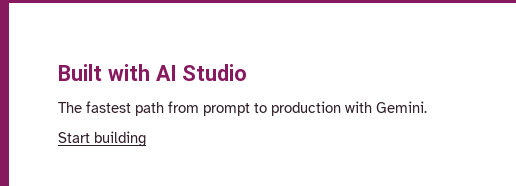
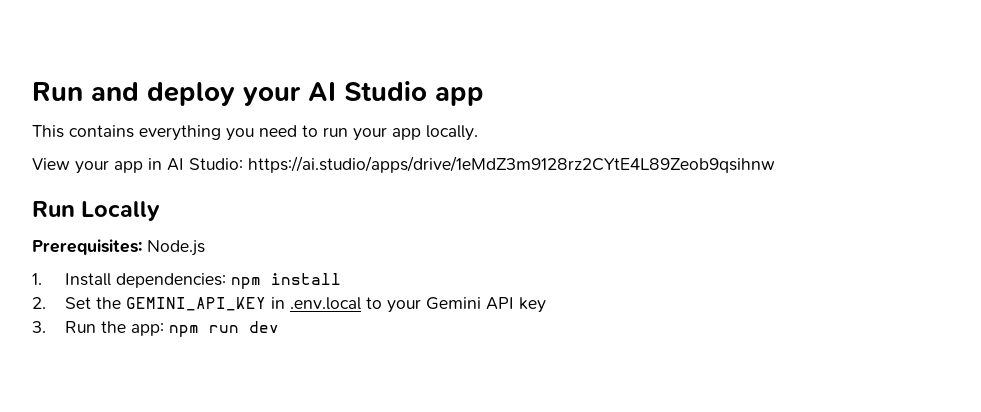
[58,64,248,81] [58,101,427,116] [58,131,146,147] Built with AI Studio // The fastest path from prompt to production with Gemini. // Start building -> [32,81,484,106] [32,125,478,141] [32,156,775,174] [32,201,161,221] [32,239,205,256] [32,273,342,289] [32,297,547,313] [32,321,280,337] Run and deploy your AI Studio app // This contains everything you need to run your app locally. // View your app in AI Studio: https://ai.studio/apps/drive/1eMdZ3m9128rz2CYtE4L89Zeob9qsihnw // Run Locally // Prerequisites: Node.js // 1. Install dependencies: npm install // 2. Set the GEMINI_API_KEY in .env.local to your Gemini API key // 3. Run the app: npm run dev

